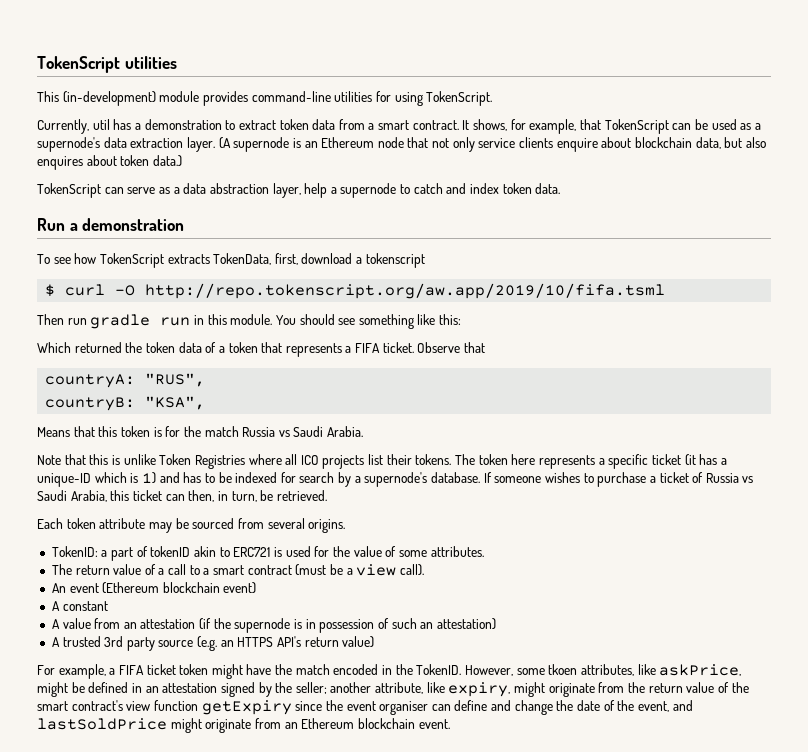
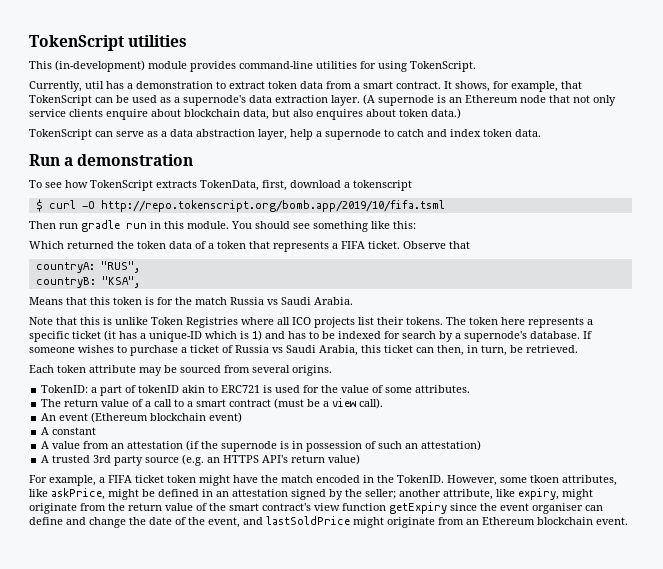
[145,283,666,299] http://repo.tokenscript.org/aw.app/2019/10/fifa.tsml -> [100,200,445,212] http://repo.tokenscript.org/bomb.app/2019/10/fifa.tsml

